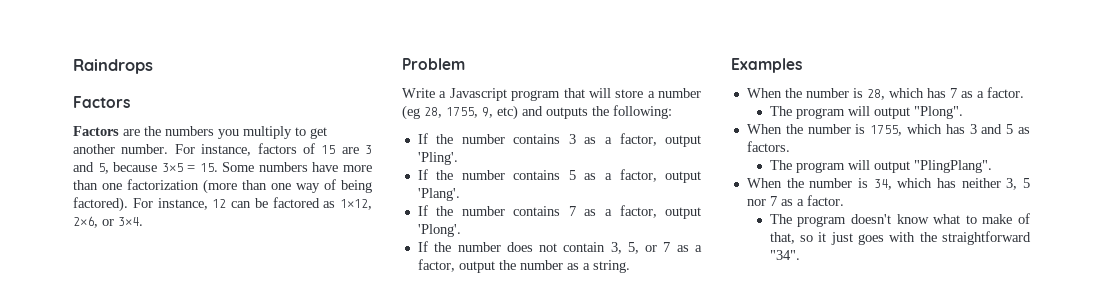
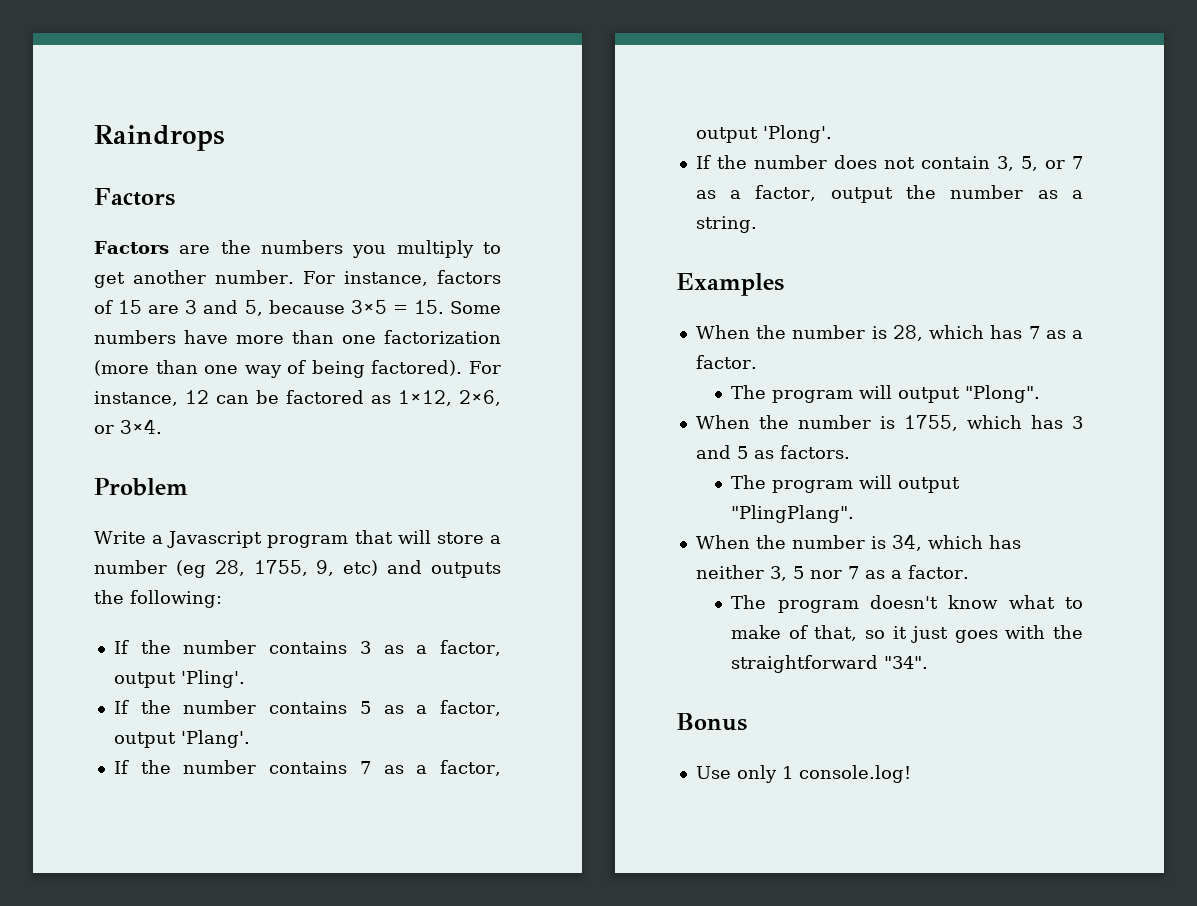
(800, 255) none -> [676,713,747,731] [695,765,911,783] // Bonus // Use only 1 console.log!

